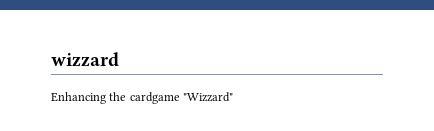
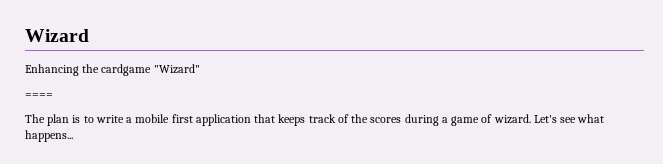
[51,52,119,67] wizzard -> [25,29,89,42] Wizard
[183,92,234,102] "Wizzard" -> [153,64,200,74] [25,93,53,98] [25,114,605,126] [25,130,73,142] "Wizard" // ==== // The plan is to write a mobile first application that keeps track of the scores during a game of wizard. Let's see what happens...

